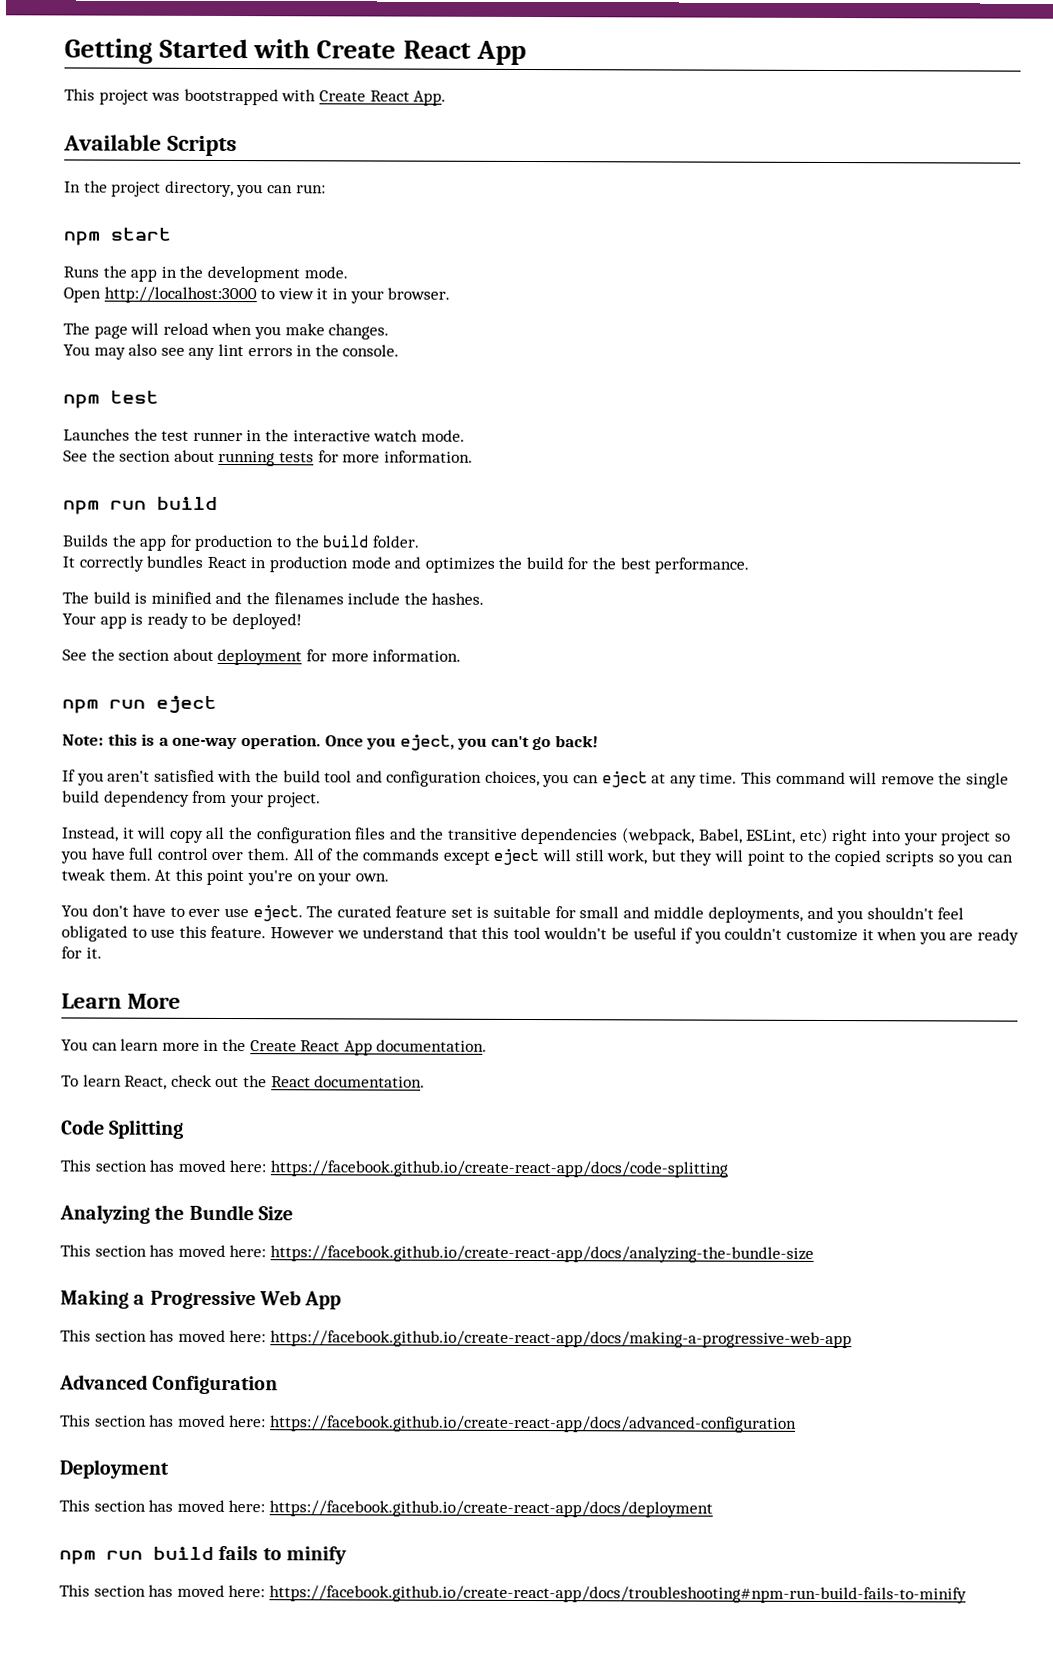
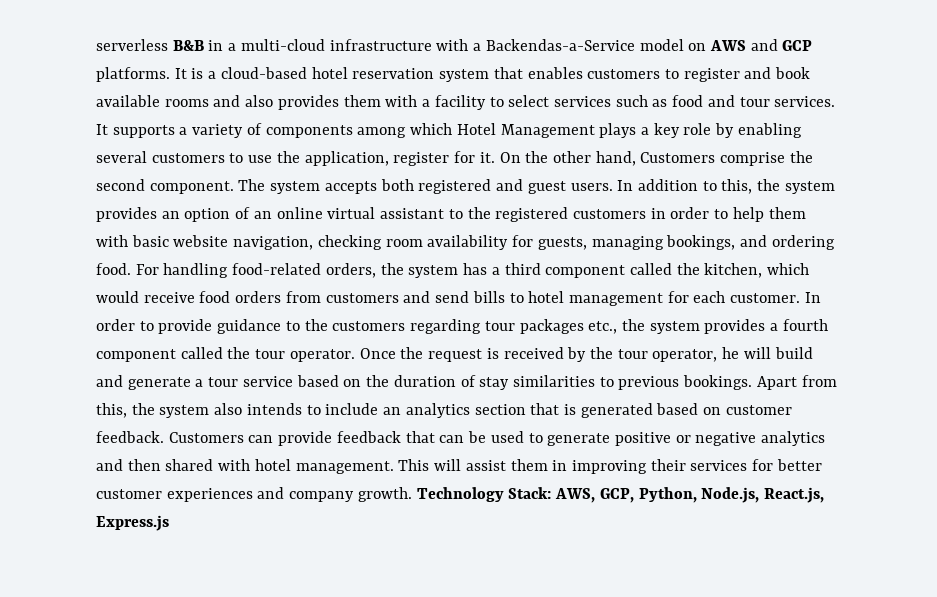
[64,38,526,65] [64,88,447,106] [63,134,238,157] [64,180,326,198] [63,227,172,246] [63,265,348,283] [63,286,451,304] [63,322,390,340] [63,343,400,360] [63,390,159,409] [63,428,465,442] [63,449,473,467] [63,496,218,515] [62,534,420,552] [62,555,750,574] [62,591,485,605] [62,612,302,630] [62,648,462,666] [62,695,217,714] [62,733,600,751] [62,769,1009,789] [62,790,322,808] [61,826,1011,846] [60,847,1013,867] [61,868,389,886] [61,904,965,924] [61,925,1019,945] [61,946,102,959] [61,993,182,1009] [61,1038,488,1056] [61,1074,426,1090] [61,1119,185,1139] [60,1159,728,1178] [59,1204,293,1224] [60,1244,814,1263] [60,1289,342,1310] [60,1329,852,1349] [59,1374,279,1395] [60,1414,797,1433] [59,1459,169,1479] [59,1499,713,1518] [59,1544,347,1565] [59,1584,967,1604] Getting Started with Create React App // This project was bootstrapped with Create React App. // Available Scripts // In the project directory, you can run: // npm start // Runs the app in the development mode. // Open http://localhost:3000 to view it in your browser. // The page will reload when you make changes. // You may also see any lint errors in the console. // npm test // Launches the test runner in the interactive watch mode. // See the section about running tests for more information. // npm run build // Builds the app for production to the build folder. // It correctly bundles React in production mode and optimizes the build for the best performance. // The build is minified and the filenames include the hashes. // Your app is ready to be deployed! // See the section about deployment for more information. // npm run eject // Note: this is a one-way operation. Once you eject, you can't go back! // If you aren't satisfied with the build tool and configuration choices, you can eject at any time. This command will remove the single build dependency from your project. // Instead, it will copy all the configuration files and the transitive dependencies (webpack, Babel, ESLint, etc) right into your project so you have full control over them. All of the commands except eject will still work, but they will point to the copied scripts so you can tweak them. At this point you're on your own. // You don't have to ever use eject. The curated feature set is suitable for small and middle deployments, and you shouldn't feel obligated to use this feature. However we understand that this tool wouldn't be useful if you couldn't customize it when you are ready for it. // Learn More // You can learn more in the Create React App documentation. // To learn React, check out the React documentation. // Code Splitting // This section has moved here: https://facebook.github.io/create-react-app/docs/code-splitting // Analyzing the Bundle Size // This section has moved here: https://facebook.github.io/create-react-app/docs/analyzing-the-bundle-size // Making a Progressive Web App // This section has moved here: https://facebook.github.io/create-react-app/docs/making-a-progressive-web-app // Advanced Configuration // This section has moved here: https://facebook.github.io/create-react-app/docs/advanced-configuration // Deployment // This section has moved here: https://facebook.github.io/create-react-app/docs/deployment // npm run build fails to minify // This section has moved here: https://facebook.github.io/create-react-app/docs/troubleshooting#npm-run-build-fails-to-minify -> [96,39,813,51] [96,67,811,82] [96,95,836,110] [96,123,802,138] [96,151,813,166] [96,179,835,194] [96,207,806,222] [96,235,835,250] [96,263,810,278] [96,291,821,306] [96,319,828,334] [96,347,813,362] [96,375,837,390] [96,403,792,418] [96,431,826,446] [96,459,822,474] [96,487,824,503] [96,515,169,531] serverless B&B in a multi-cloud infrastructure with a Backendas-a-Service model on AWS and GCP platforms. It is a cloud-based hotel reservation system that enables customers to register and book available rooms and also provides them with a facility to select services such as food and tour services. It supports a variety of components among which Hotel Management plays a key role by enabling several customers to use the application, register for it. On the other hand, Customers comprise the second component. The system accepts both registered and guest users. In addition to this, the system provides an option of an online virtual assistant to the registered customers in order to help them with basic website navigation, checking room availability for guests, managing bookings, and ordering food. For handling food-related orders, the system has a third component called the kitchen, which would receive food orders from customers and send bills to hotel management for each customer. In order to provide guidance to the customers regarding tour packages etc., the system provides a fourth component called the tour operator. Once the request is received by the tour operator, he will build and generate a tour service based on the duration of stay similarities to previous bookings. Apart from this, the system also intends to include an analytics section that is generated based on customer feedback. Customers can provide feedback that can be used to generate positive or negative analytics and then shared with hotel management. This will assist them in improving their services for better customer experiences and company growth. Technology Stack: AWS, GCP, Python, Node.js, React.js, Express.js

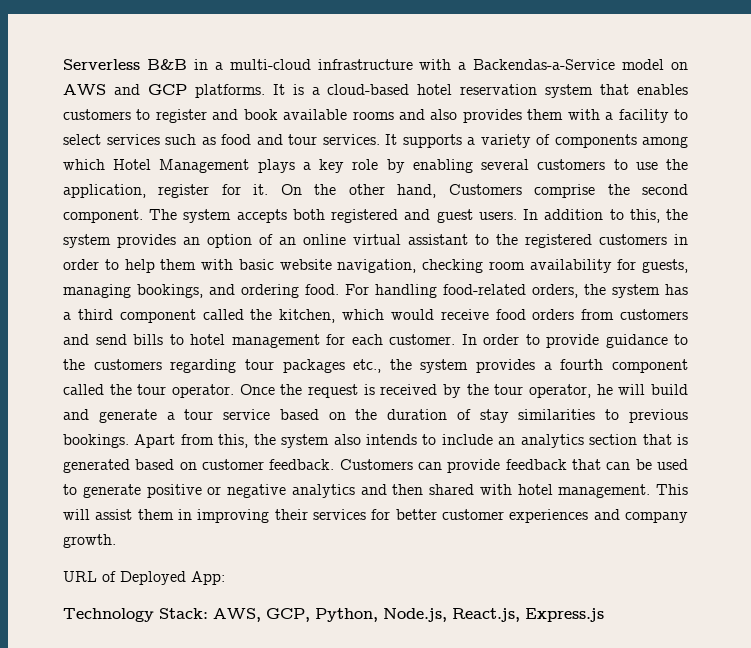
[96,39,168,51] serverless -> [63,59,140,70] Serverless
(412, 494) none -> [63,571,225,585] // URL of Deployed App: //

